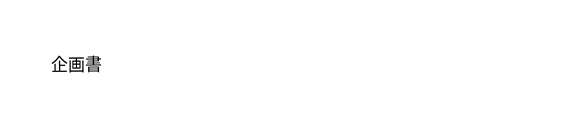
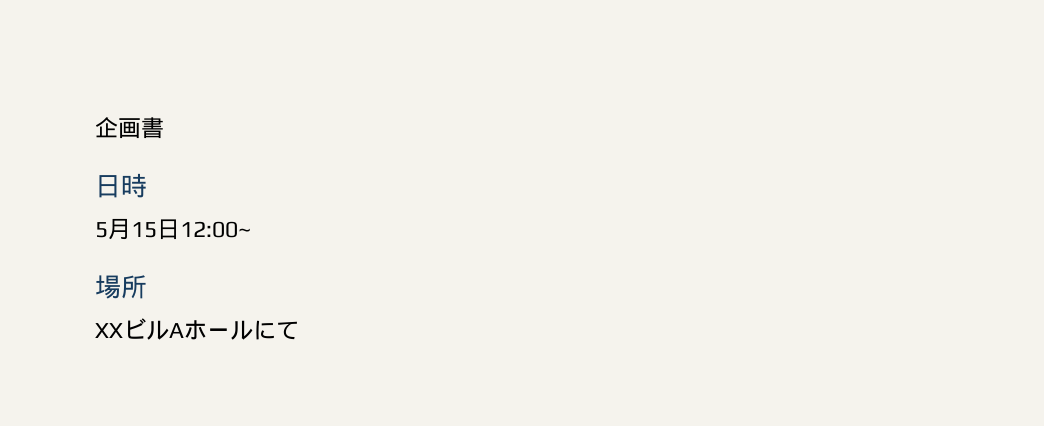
(103, 64) none -> [95,173,147,198] [95,218,251,240] [95,275,147,299] [95,318,299,340] // 日時 // 5月15日12:00~ // 場所 // XXビルAホールにて

